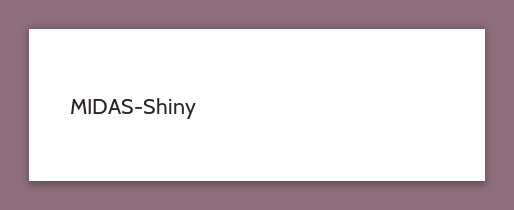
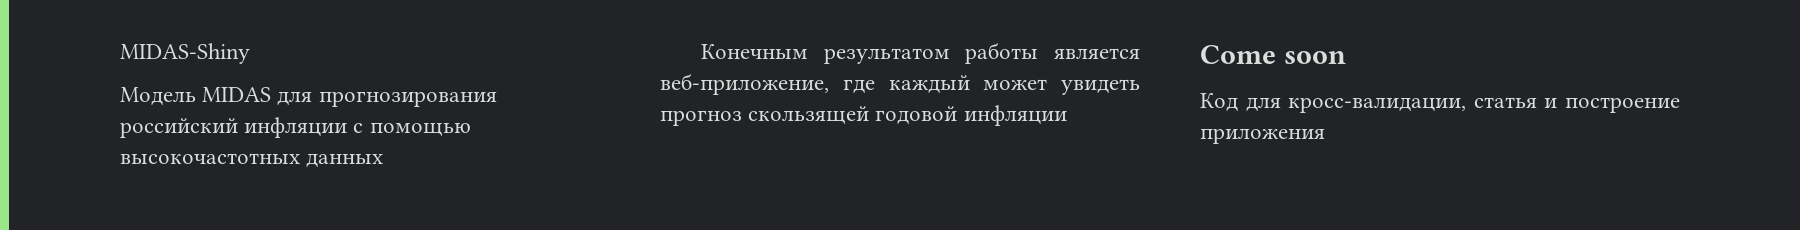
(196, 108) none -> [120,87,497,107] [120,117,471,138] [120,153,384,168] [701,42,1140,64] [660,73,1140,95] [660,105,1067,126] [1200,45,1346,64] [1200,93,1680,113] [1200,128,1325,144] // Модель MIDAS для прогнозирования российский инфляции с помощью высокочастотных данных // Конечным результатом работы является веб-приложение, где каждый может увидеть прогноз скользящей годовой инфляции // Come soon // Код для кросс-валидации, статья и построение приложения

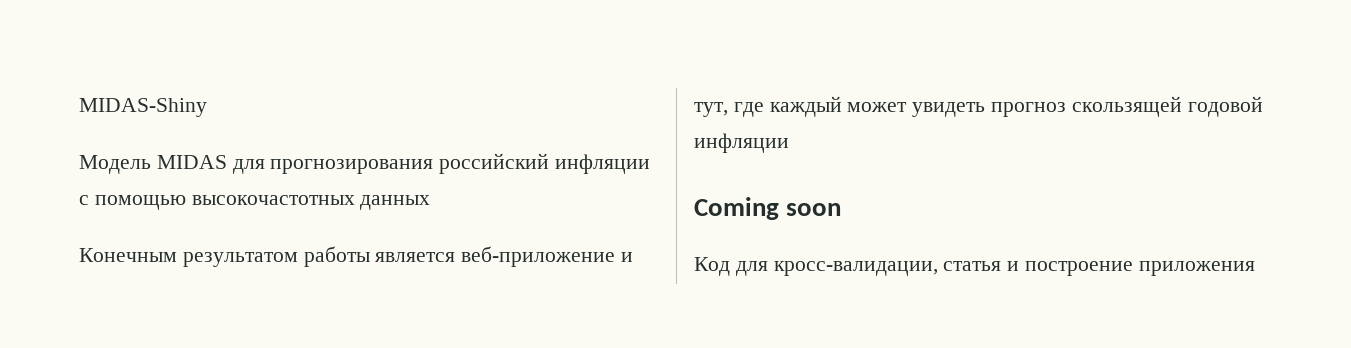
[660,73,829,95] веб-приложение, -> [461,246,634,267] [694,102,728,117] веб-приложение и тут,
[1200,45,1276,64] Come -> [694,197,779,220] Coming

